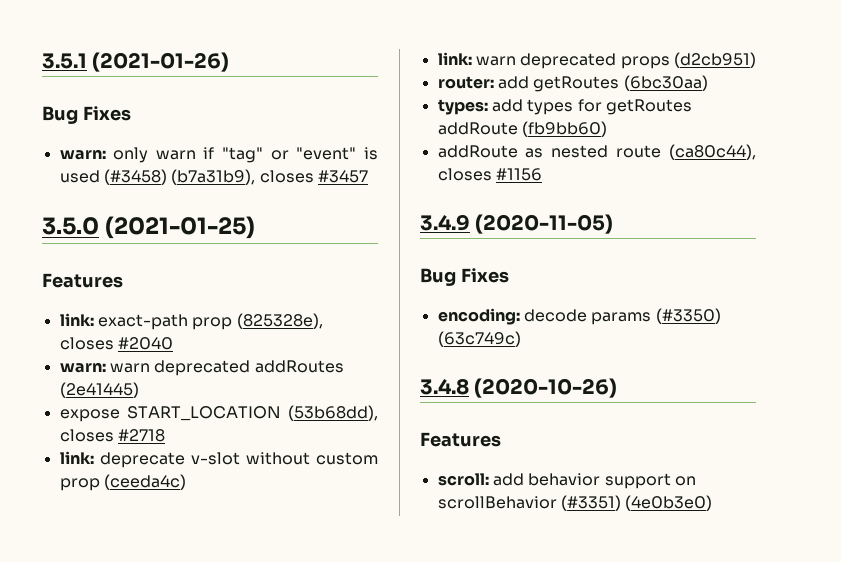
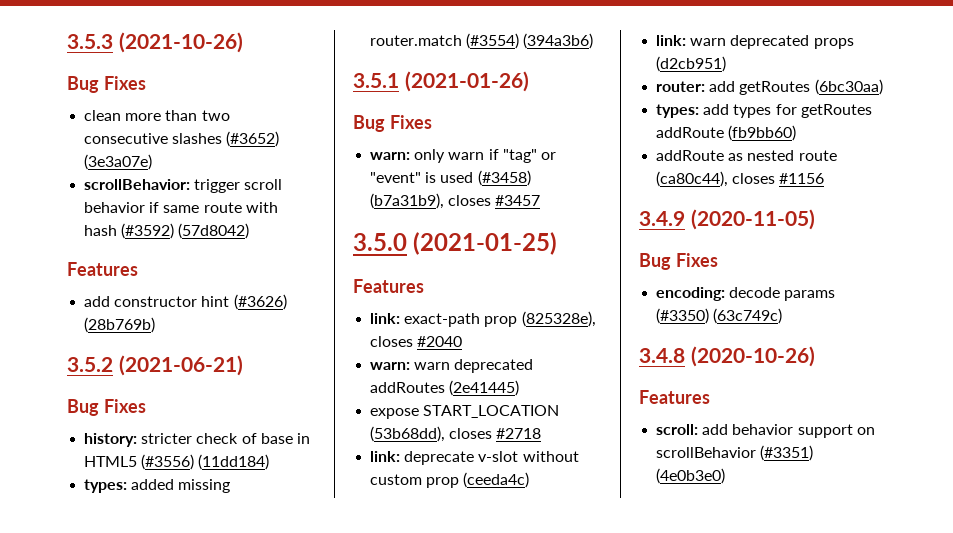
(42, 61) none -> [67,32,243,53] [67,76,146,93] [84,110,230,121] [84,131,280,147] [84,154,153,170] [84,179,283,193] [84,202,278,213] [84,223,250,239] [67,262,138,276] [84,294,287,310] [84,317,156,333] [67,355,243,376] [67,399,146,416] [84,433,310,447] [84,454,270,470] [84,479,231,493] [370,33,594,49] 3.5.3 (2021-10-26) // Bug Fixes // clean more than two consecutive slashes (#3652) (3e3a07e) // scrollBehavior: trigger scroll behavior if same route with hash (#3592) (57d8042) // Features // add constructor hint (#3626) (28b769b) // 3.5.2 (2021-06-21) // Bug Fixes // history: stricter check of base in HTML5 (#3556) (11dd184) // types: added missing router.match (#3554) (394a3b6) //

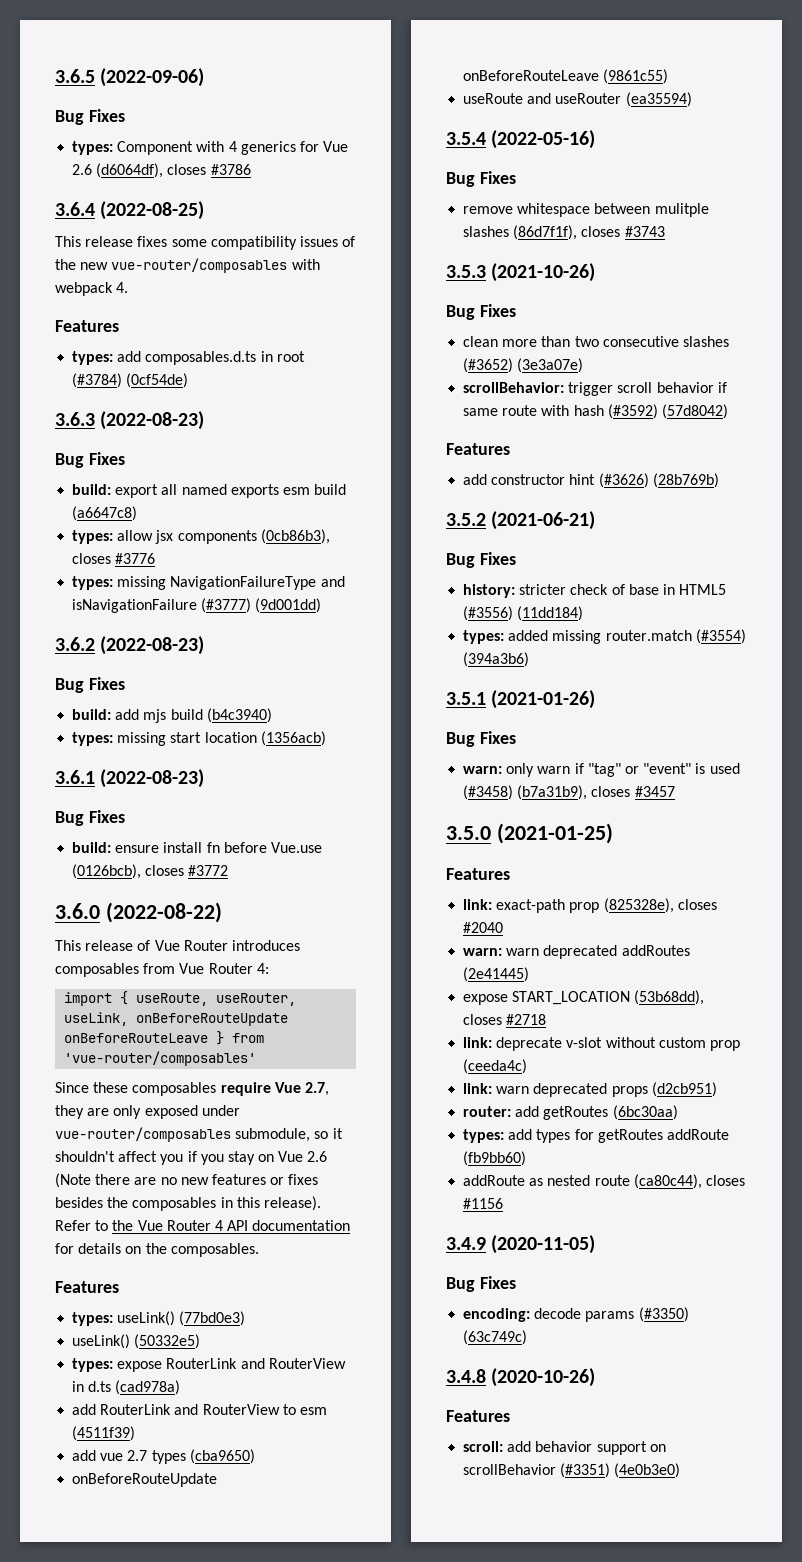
(67, 41) none -> [55,68,205,87] [55,109,125,125] [72,141,349,155] [72,163,251,178] [55,201,205,220] [55,236,356,250] [55,258,320,273] [55,282,129,296] [55,320,119,332] [72,351,305,365] [72,373,189,388] [55,411,205,430] [55,452,125,468] [72,484,347,498] [72,506,138,521] [72,529,330,544] [72,553,156,564] [72,576,345,590] [72,598,322,613] [55,636,205,655] [55,677,125,693] [72,708,272,723] [72,731,326,746] [55,769,205,788] [55,810,125,826] [72,842,322,853] [72,864,229,879] [55,902,222,923] [55,940,300,951] [55,963,269,977] [64,991,297,1006] [64,1012,289,1026] [64,1031,265,1045] [64,1051,257,1066] [55,1082,329,1096] [55,1105,240,1119] [55,1127,343,1142] [55,1151,328,1165] [55,1173,319,1188] [55,1196,321,1211] [55,1220,351,1231] [55,1243,259,1257] [55,1281,119,1293] [72,1311,246,1326] [72,1334,201,1349] [72,1358,346,1372] [72,1380,181,1395] [72,1404,327,1415] [72,1426,136,1441] [72,1449,255,1464] [72,1473,218,1487] [463,69,669,84] [463,92,692,107] [446,130,596,149] [446,171,516,187] [463,203,709,217] [463,225,665,240] 3.6.5 (2022-09-06) // Bug Fixes // types: Component with 4 generics for Vue 2.6 (d6064df), closes #3786 // 3.6.4 (2022-08-25) // This release fixes some compatibility issues of the new vue-router/composables with webpack 4. // Features // types: add composables.d.ts in root (#3784) (0cf54de) // 3.6.3 (2022-08-23) // Bug Fixes // build: export all named exports esm build (a6647c8) // types: allow jsx components (0cb86b3), closes #3776 // types: missing NavigationFailureType and isNavigationFailure (#3777) (9d001dd) // 3.6.2 (2022-08-23) // Bug Fixes // build: add mjs build (b4c3940) // types: missing start location (1356acb) // 3.6.1 (2022-08-23) // Bug Fixes // build: ensure install fn before Vue.use (0126bcb), closes #3772 // 3.6.0 (2022-08-22) // This release of Vue Router introduces composables from Vue Router 4: // import { useRoute, useRouter, useLink, onBeforeRouteUpdate onBeforeRouteLeave } from 'vue-router/composables' // Since these composables require Vue 2.7, they are only exposed under vue-router/composables submodule, so it shouldn't affect you if you stay on Vue 2.6 (Note there are no new features or fixes besides the composables in this release). Refer to the Vue Router 4 API documentation for details on the composables. // Features // types: useLink() (77bd0e3) // useLink() (50332e5) // types: expose RouterLink and RouterView in d.ts (cad978a) // add RouterLink and RouterView to esm (4511f39) // add vue 2.7 types (cba9650) // onBeforeRouteUpdate onBeforeRouteLeave (9861c55) // useRoute and useRouter (ea35594) // 3.5.4 (2022-05-16) // Bug Fixes // remove whitespace between mulitple slashes (86d7f1f), closes #3743 //

